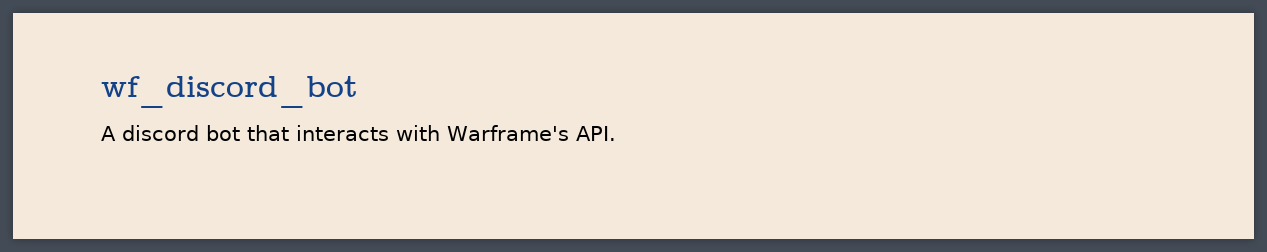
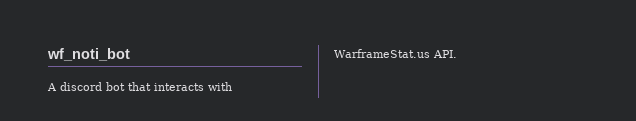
[101,76,358,108] wf_discord_bot -> [47,48,130,61] wf_noti_bot
[447,125,569,141] Warframe's -> [334,49,430,58] WarframeStat.us

